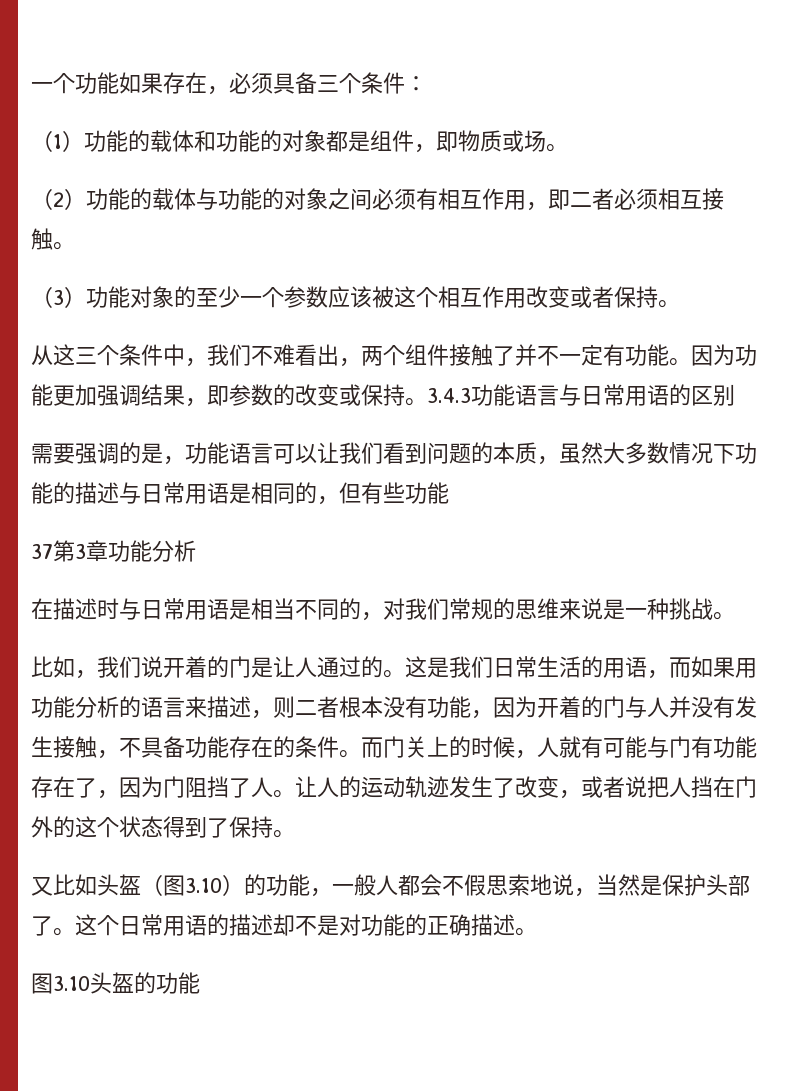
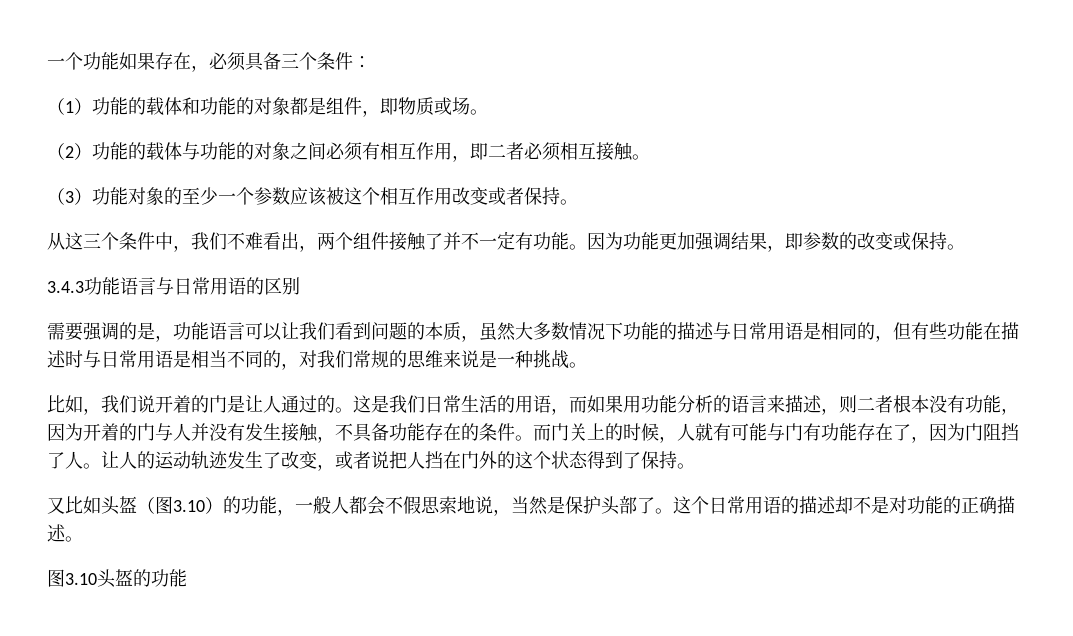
(427, 402) none -> (965, 247) //
[31,540,196,562] // 37第3章功能分析 // -> (983, 331) none

